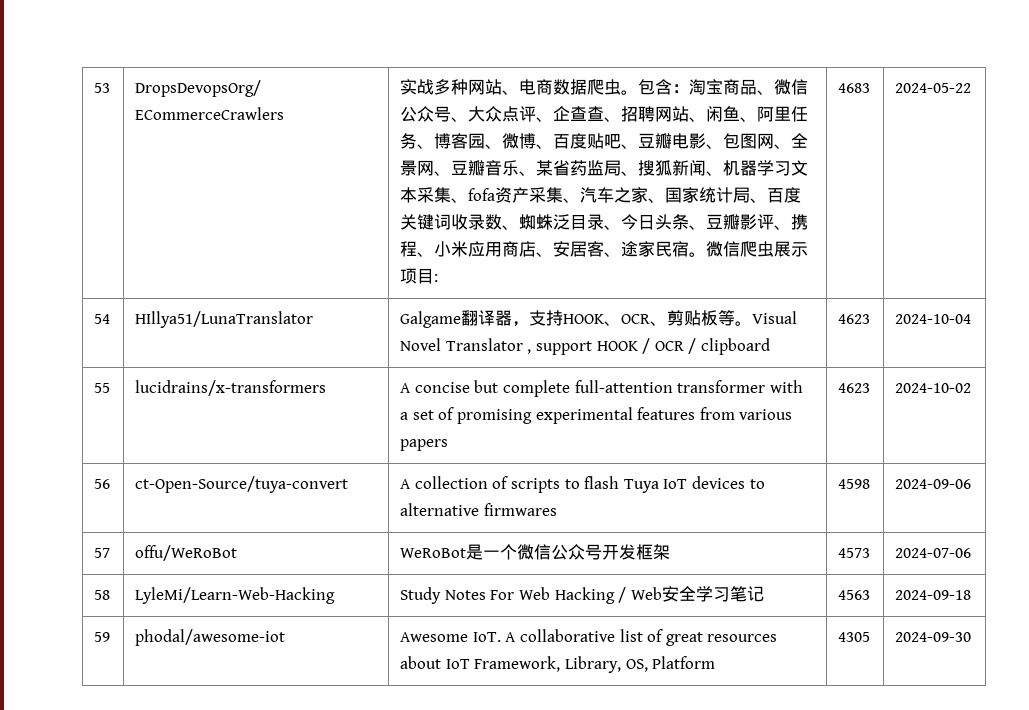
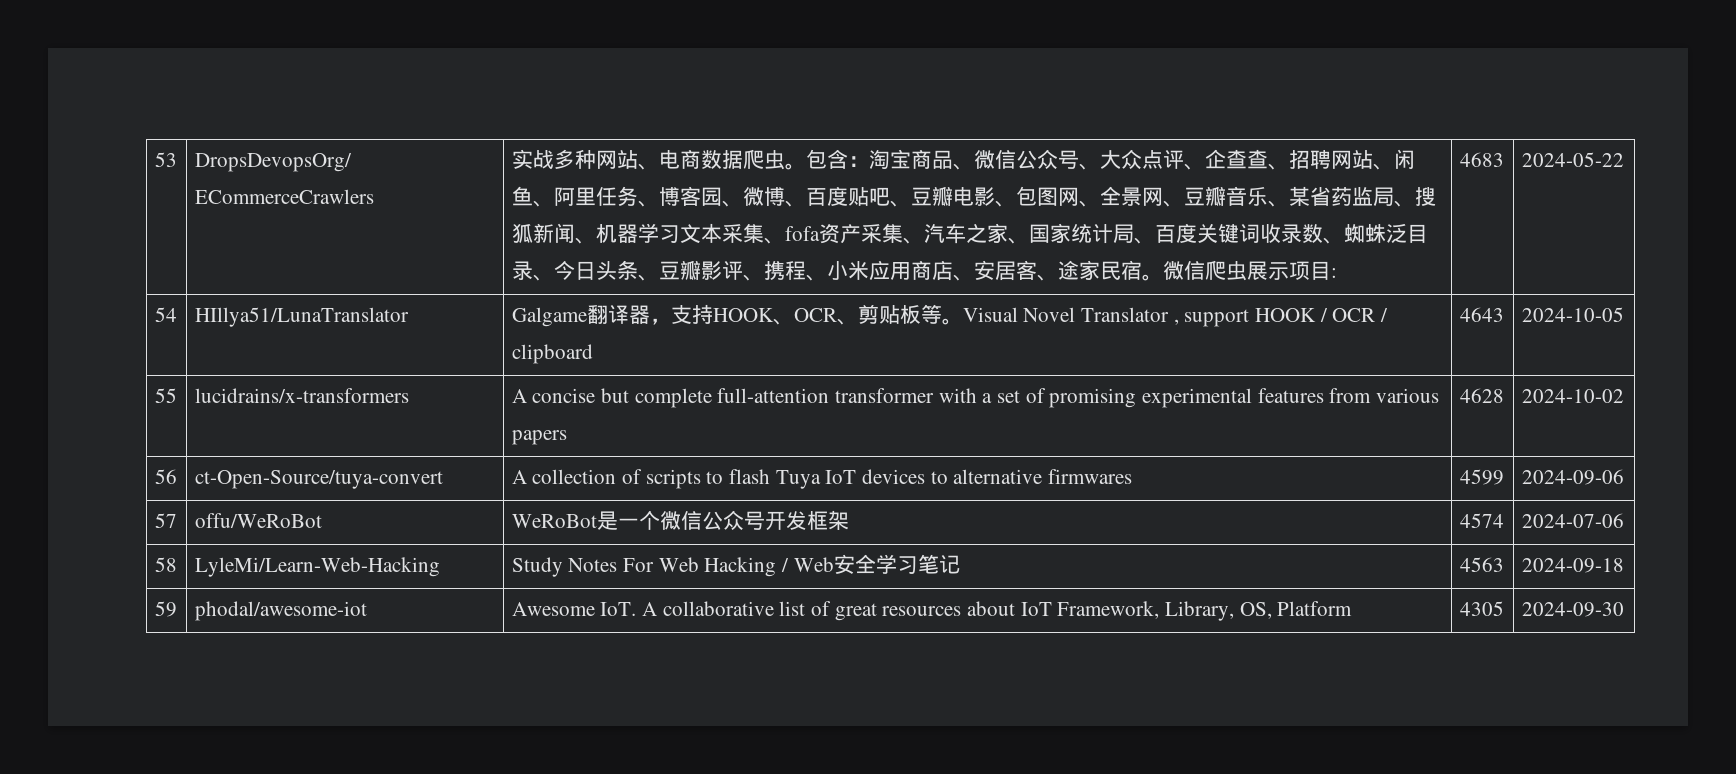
[838,314,871,324] [895,314,972,324] 4623 | 2024-10-04 -> [1459,307,1504,322] [1521,307,1624,322] 4643 | 2024-10-05
[838,383,871,393] 4623 -> [1459,388,1504,403] 4628
[838,479,871,489] 4598 -> [1459,469,1504,485] 4599
[838,548,871,558] 4573 -> [1459,513,1504,528] 4574

